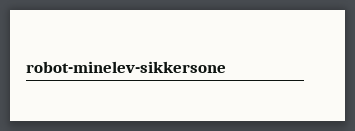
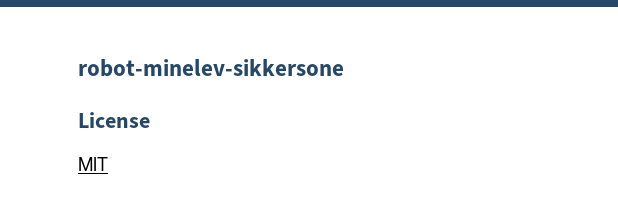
(226, 67) none -> [78,112,150,128] [78,157,108,171] // License // MIT

